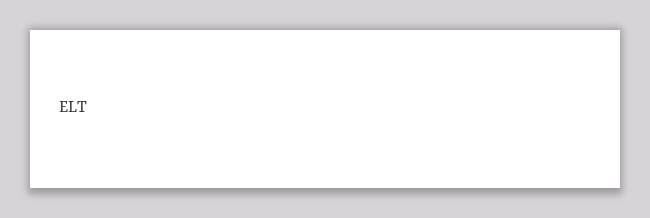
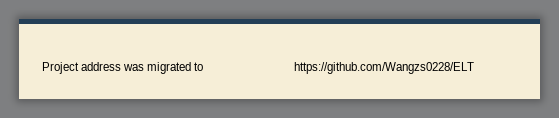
[59,101,87,112] ELT -> [42,62,474,74] Project address was migrated to https://github.com/Wangzs0228/ELT

